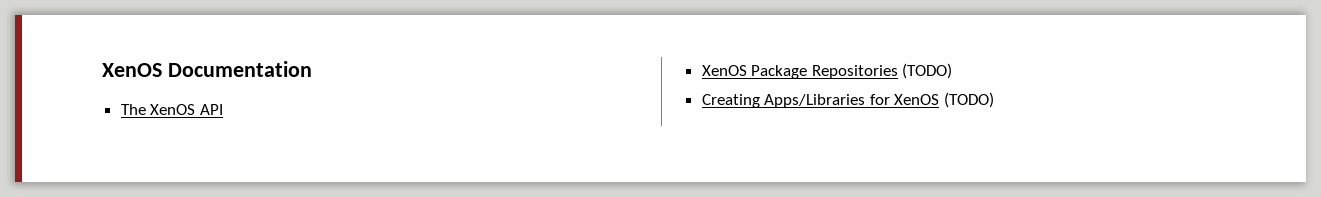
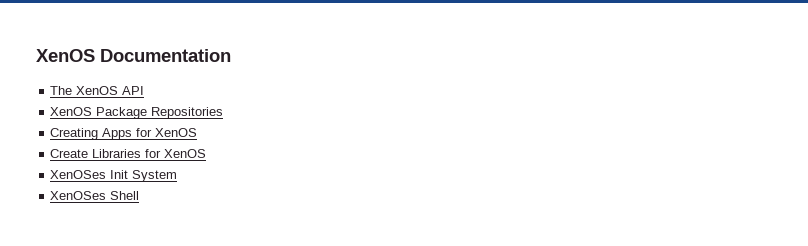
[902,63,953,79] (TODO) -> (224, 113) none
[764,92,995,108] Apps/Libraries for XenOS (TODO) -> [102,128,198,140] [50,149,207,158] [50,170,178,182] [50,191,140,200] Apps for XenOS // Create Libraries for XenOS // XenOSes Init System // XenOSes Shell

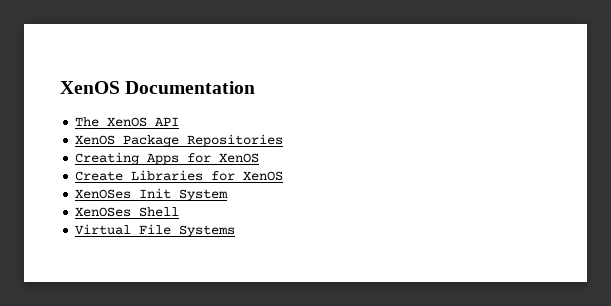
(140, 195) none -> [75,224,236,237] // Virtual File Systems

